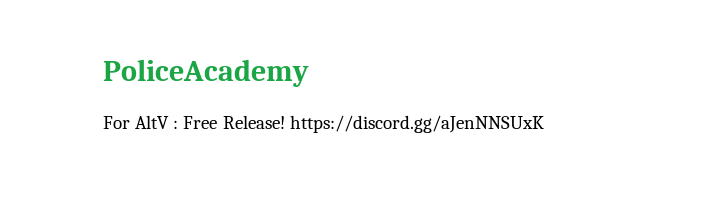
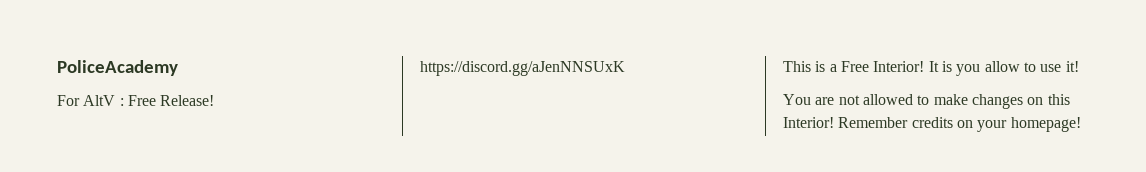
(544, 124) none -> [783,61,1079,76] [783,94,1070,109] [783,117,1081,132] // This is a Free Interior! It is you allow to use it! // You are not allowed to make changes on this Interior! Remember credits on your homepage!

